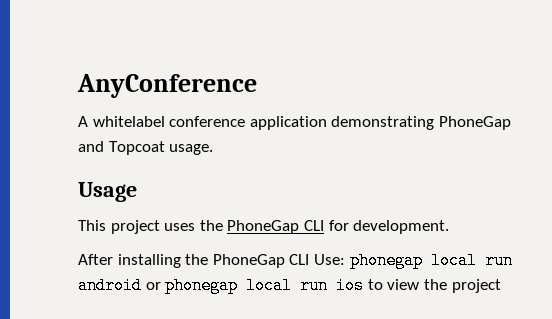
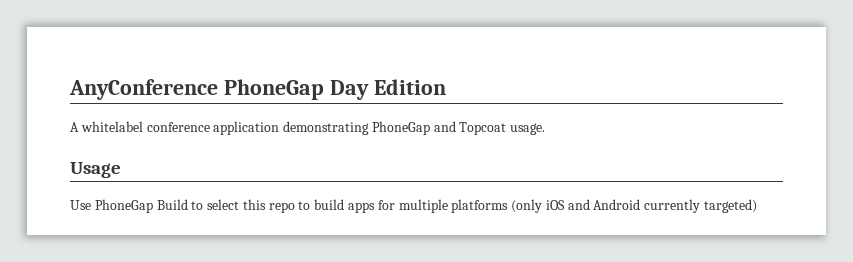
(257, 86) none -> [223,79,446,100] PhoneGap Day Edition
[78,220,450,234] [78,252,513,269] [78,277,501,294] This project uses the PhoneGap CLI for development. // After installing the PhoneGap CLI Use: phonegap local run android or phonegap local run ios to view the project -> [70,199,758,213] Use PhoneGap Build to select this repo to build apps for multiple platforms (only iOS and Android currently targeted)

